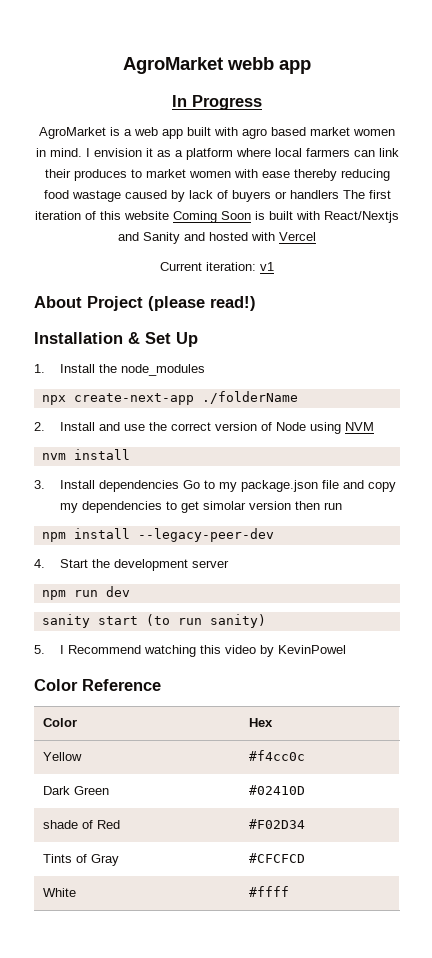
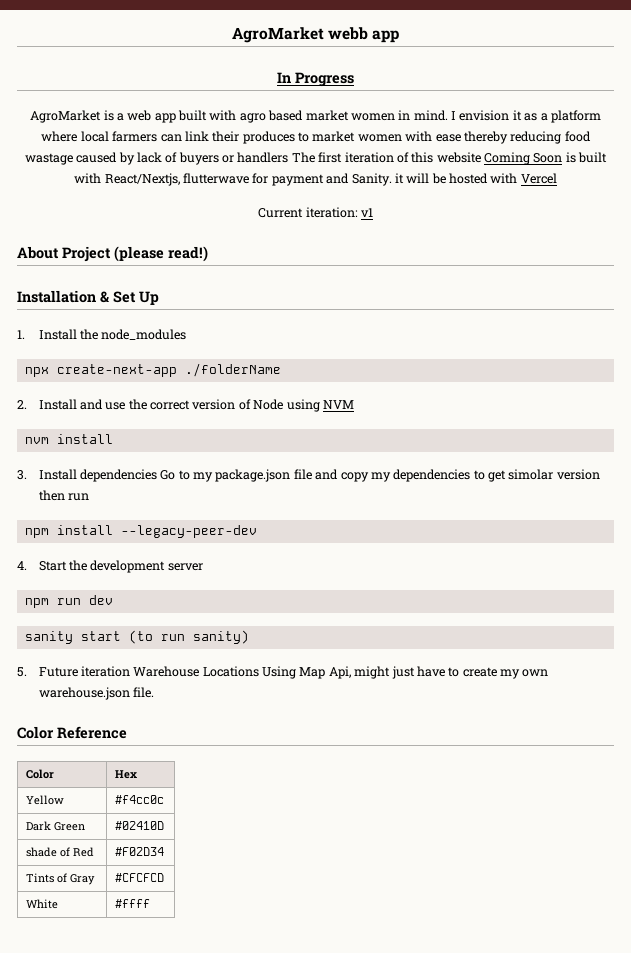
[324,211,399,223] [118,232,205,244] React/Nextjs and Sanity and -> [104,173,446,186] React/Nextjs, flutterwave for payment and Sanity. it will be
[59,645,346,657] I Recommend watching this video by KevinPowel -> [38,666,549,679] [38,687,154,700] Future iteration Warehouse Locations Using Map Api, might just have to create my own warehouse.json file.

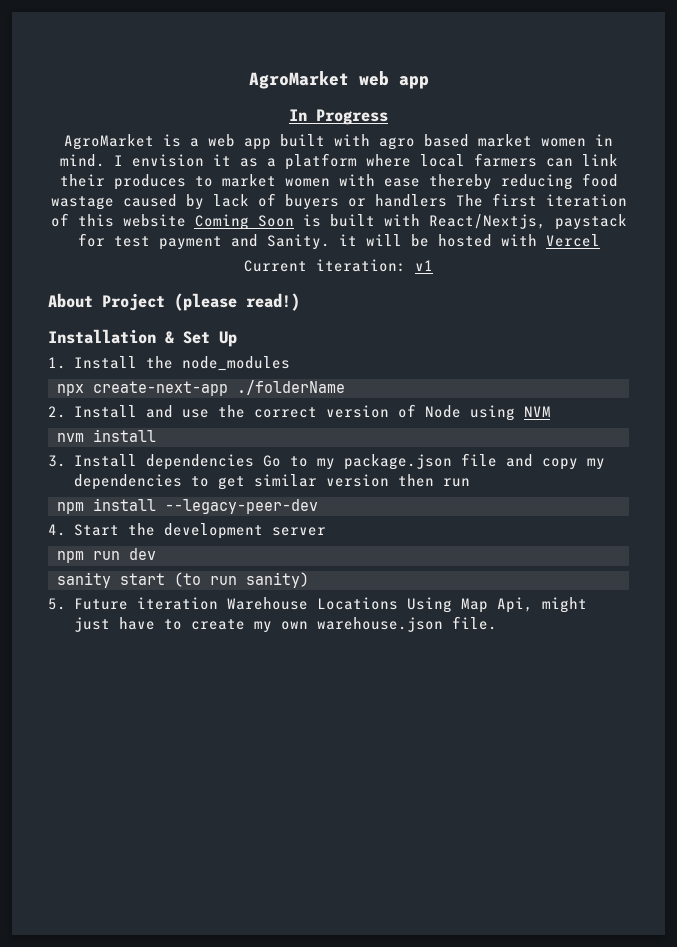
[231,27,368,43] AgroMarket webb -> [248,71,389,89] AgroMarket web
[183,173,269,184] flutterwave for -> [554,214,627,230] [77,233,150,247] paystack for test
[508,469,554,480] simolar -> [253,474,317,487] similar
[17,726,127,739] [26,769,55,779] [115,770,138,779] [26,795,65,805] [115,795,165,804] [26,821,86,831] [115,821,165,830] [26,847,95,857] [115,847,165,856] [26,873,96,885] [115,873,165,882] [26,899,59,909] [115,899,151,908] // Color Reference // Color | Hex // Yellow | #f4cc0c // Dark Green | #02410D // shade of Red | #F02D34 // Tints of Gray | #CFCFCD // White | #ffff -> (497, 623) none

